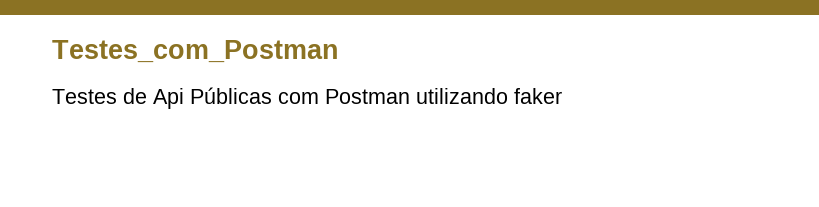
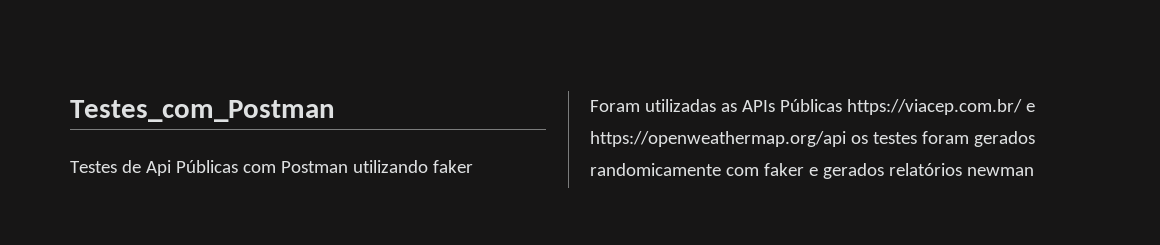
(562, 96) none -> [590,99,1035,115] [590,131,1035,147] [590,163,1034,179] // Foram utilizadas as APIs Públicas https://viacep.com.br/ e https://openweathermap.org/api os testes foram gerados randomicamente com faker e gerados relatórios newman

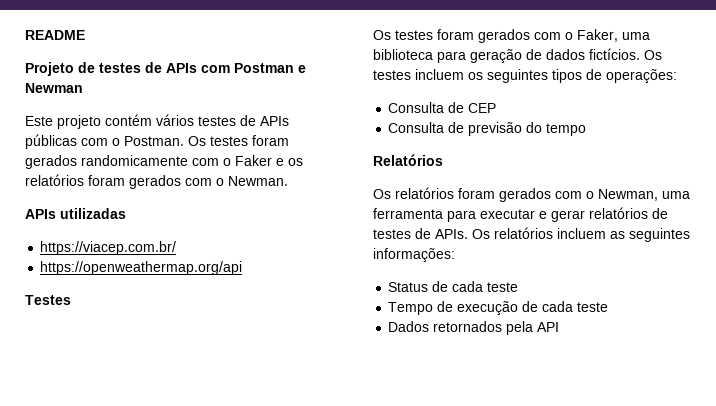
[70,100,335,122] [70,160,473,176] [590,99,1035,115] [590,131,868,147] Testes_com_Postman // Testes de Api Públicas com Postman utilizando faker // Foram utilizadas as APIs Públicas https://viacep.com.br/ e https://openweathermap.org/api os -> [25,30,85,40] [25,62,306,76] [25,83,83,93] [25,114,289,129] [25,134,206,149] README // Projeto de testes de APIs com Postman e Newman // Este projeto contém vários testes de APIs públicas com o Postman. Os
[763,163,1034,179] faker e gerados relatórios newman -> [223,155,303,166] [25,174,288,189] [25,208,126,219] [40,241,177,255] [40,261,243,275] [25,295,71,305] [373,29,650,43] [373,48,662,63] [373,69,677,83] [388,102,497,113] [388,122,587,136] [373,154,443,166] [373,187,690,202] [373,207,668,222] [373,227,690,242] [373,248,455,262] [388,281,519,292] [388,301,609,315] [388,321,560,335] o Faker e os relatórios foram gerados com o Newman. // APIs utilizadas // https://viacep.com.br/ // https://openweathermap.org/api // Testes // Os testes foram gerados com o Faker, uma biblioteca para geração de dados fictícios. Os testes incluem os seguintes tipos de operações: // Consulta de CEP // Consulta de previsão do tempo // Relatórios // Os relatórios foram gerados com o Newman, uma ferramenta para executar e gerar relatórios de testes de APIs. Os relatórios incluem as seguintes informações: // Status de cada teste // Tempo de execução de cada teste // Dados retornados pela API

